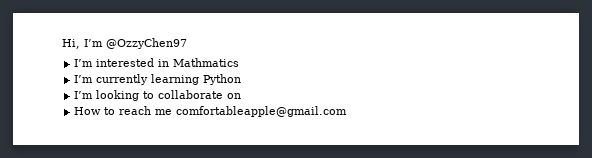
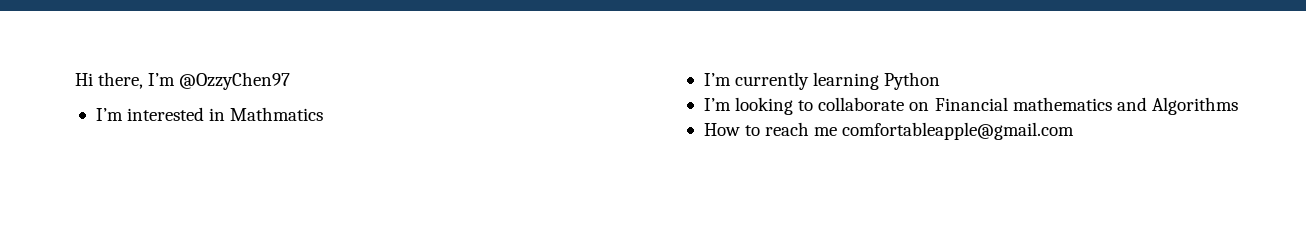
[62,39,80,49] Hi, -> [75,72,144,89] Hi there,
(242, 96) none -> [934,97,1238,115] Financial mathematics and Algorithms

